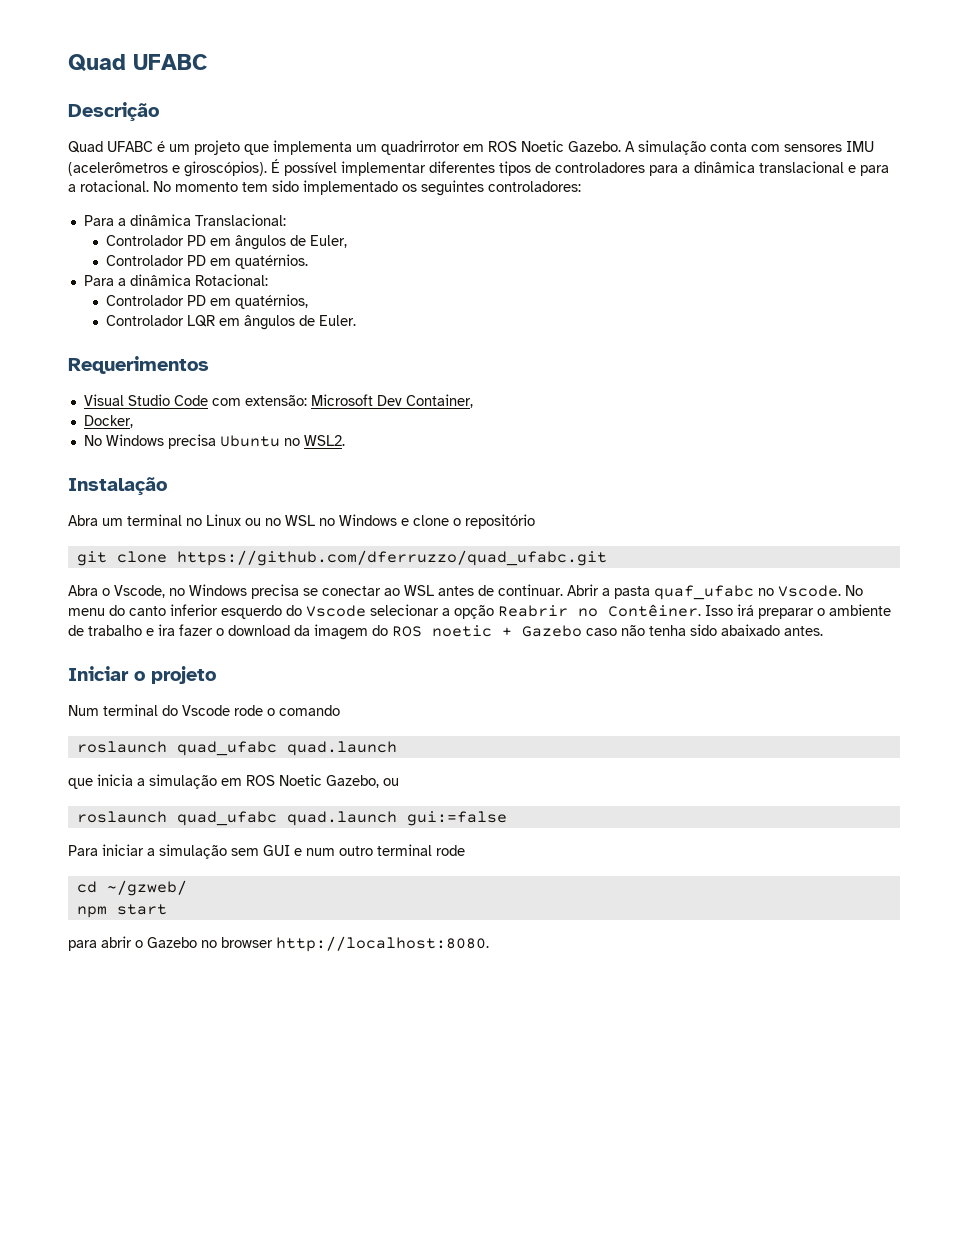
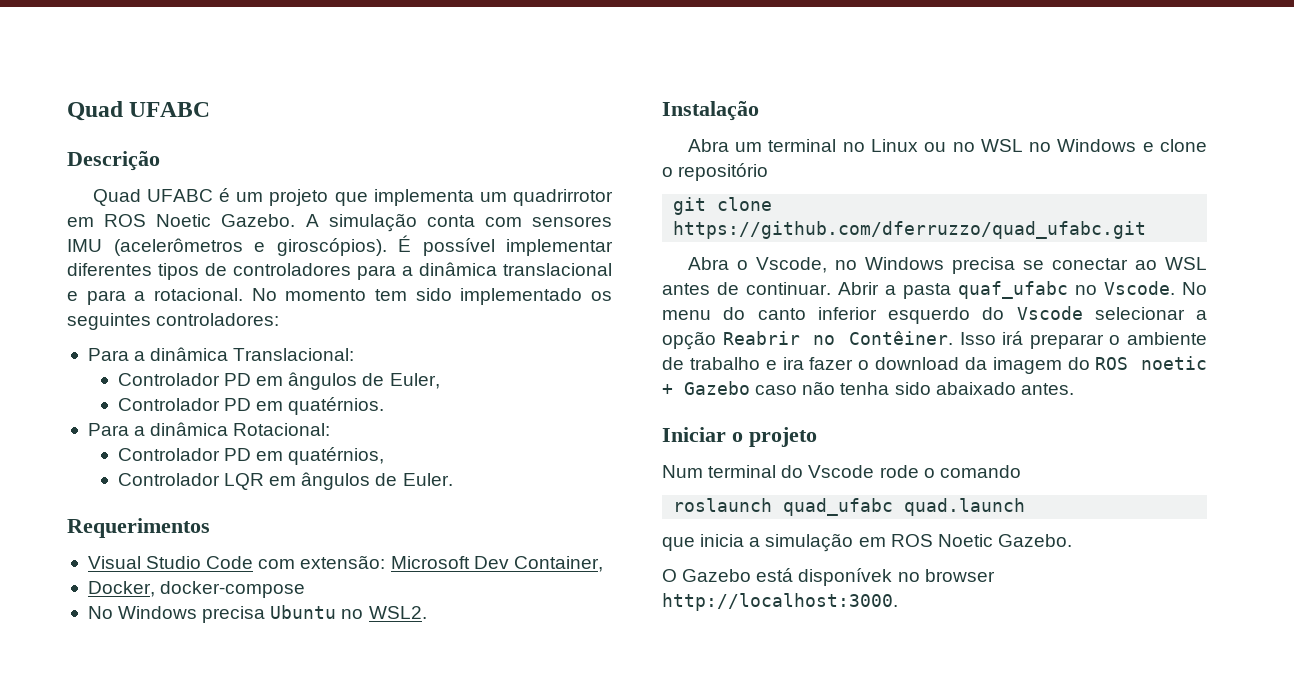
(133, 421) none -> [160,581,306,598] docker-compose
[326,775,399,788] [76,811,507,826] [68,844,465,859] [76,880,187,896] [76,904,167,918] [68,936,197,951] Gazebo, ou // roslaunch quad_ufabc quad.launch gui:=false // Para iniciar a simulação sem GUI e num outro terminal rode // cd ~/gzweb/ // npm start // para abrir o Gazebo -> [997,534,1072,547] [662,568,893,586] Gazebo. // O Gazebo está disponívek
[276,936,489,952] http://localhost:8080. -> [662,593,898,611] http://localhost:3000.

